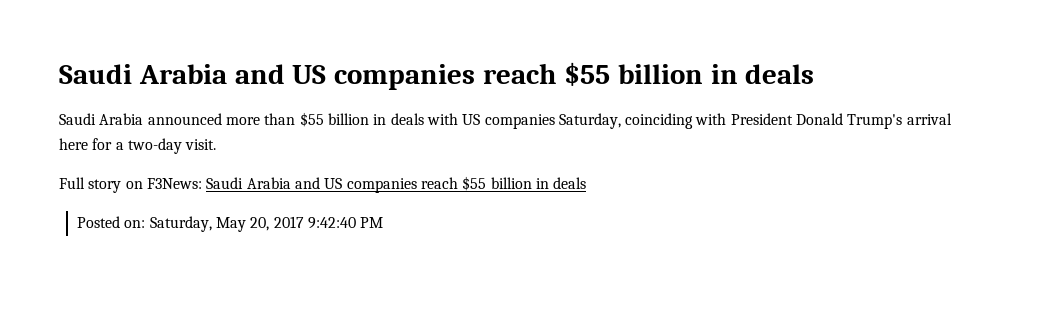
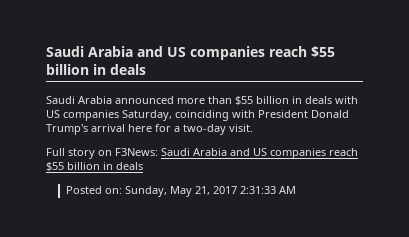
[149,216,384,232] Saturday, May 20, 2017 9:42:40 PM -> [124,186,296,197] Sunday, May 21, 2017 2:31:33 AM

